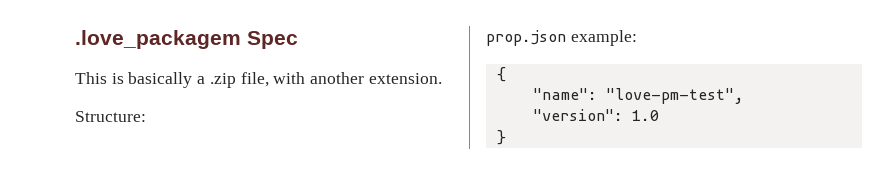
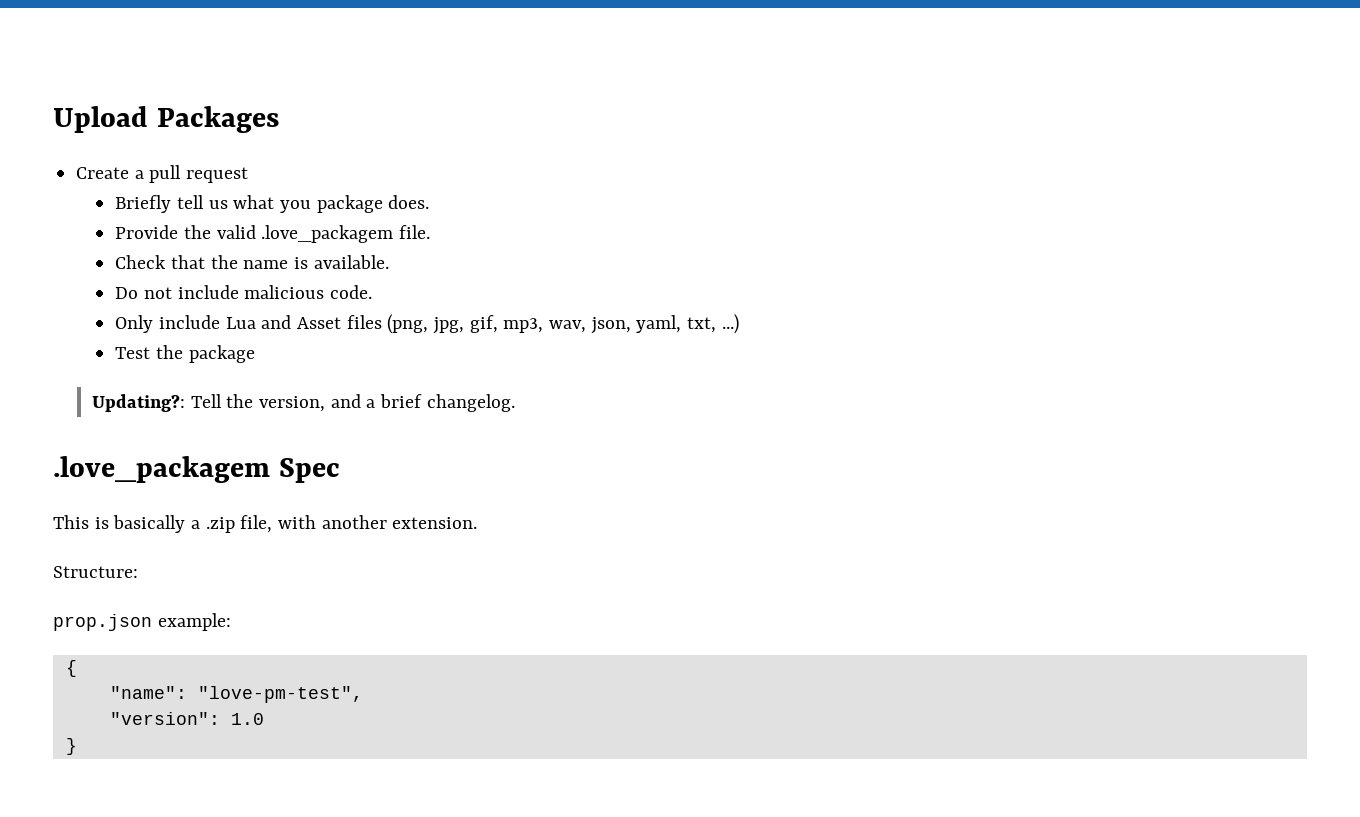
(75, 39) none -> [53,106,279,133] [76,165,249,183] [115,195,430,213] [115,225,430,243] [115,255,389,269] [115,285,372,299] [115,314,739,334] [115,345,255,363] [92,394,515,412] Upload Packages // Create a pull request // Briefly tell us what you package does. // Provide the valid .love_packagem file. // Check that the name is available. // Do not include malicious code. // Only include Lua and Asset files (png, jpg, gif, mp3, wav, json, yaml, txt, ...) // Test the package // Updating?: Tell the version, and a brief changelog. //

